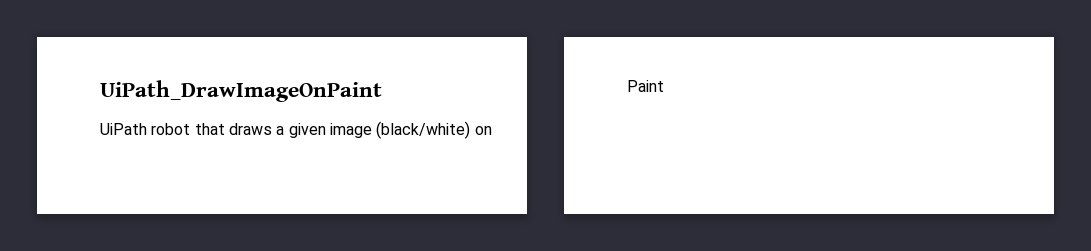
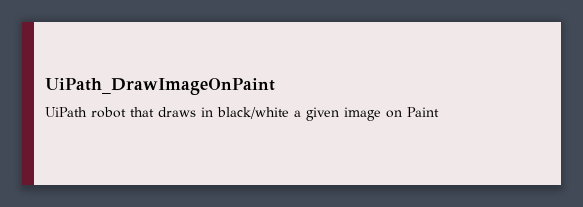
(272, 129) none -> [201,107,289,119] in black/white
[376,121,471,139] (black/white) -> (381, 114) none

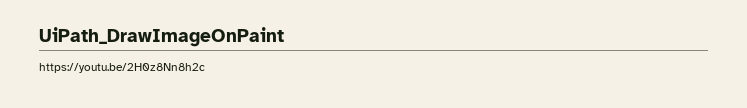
[45,107,439,121] UiPath robot that draws in black/white a given image on Paint -> [39,63,205,73] https://youtu.be/2H0z8Nn8h2c

